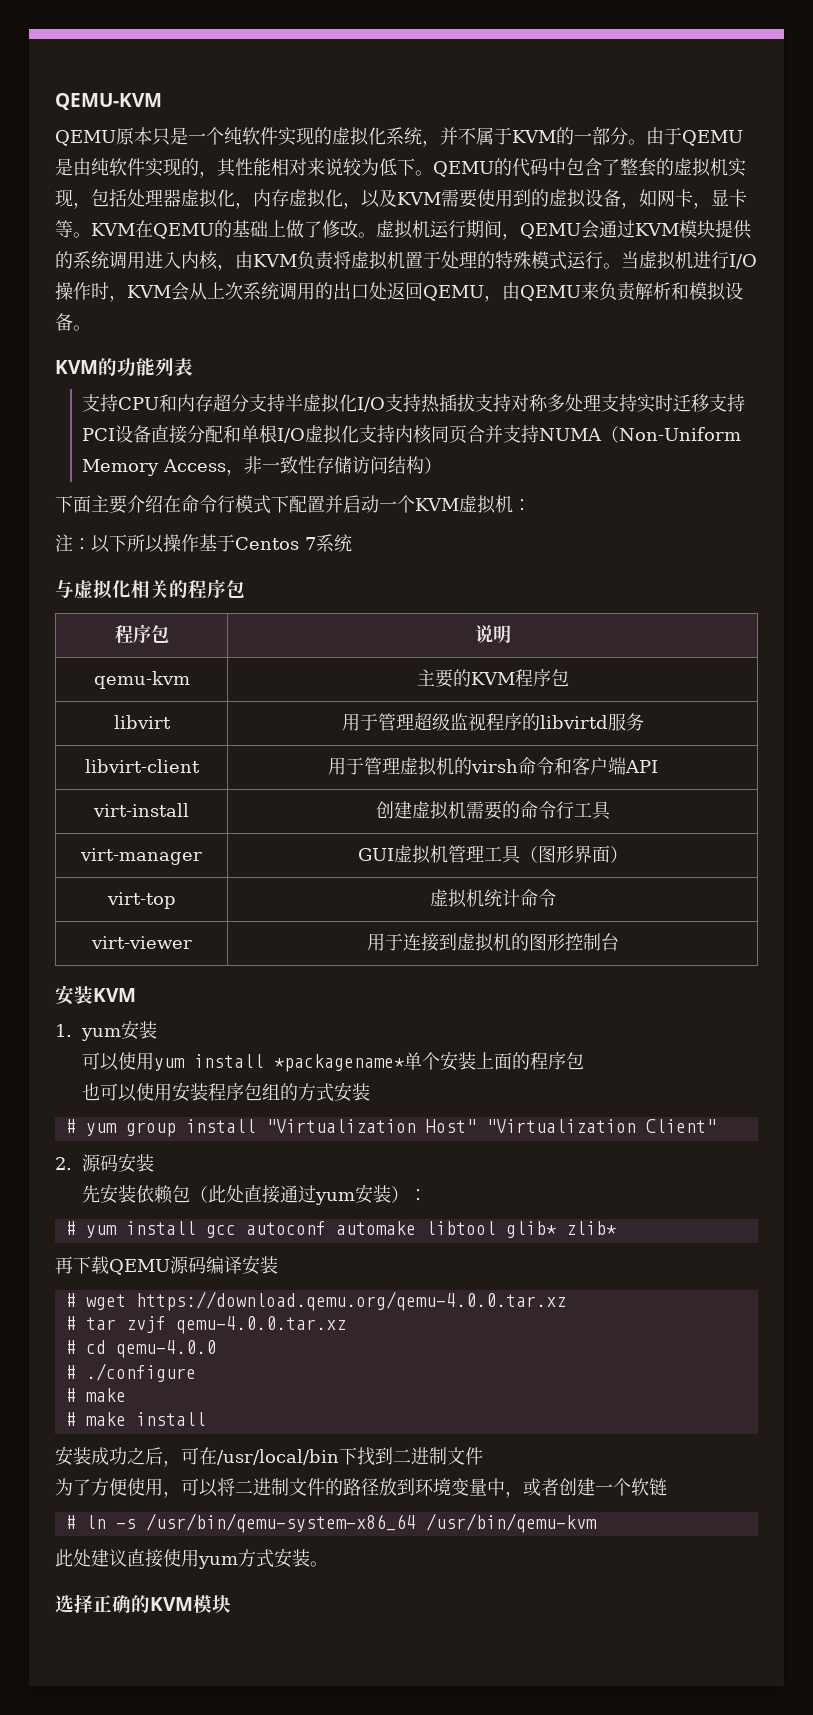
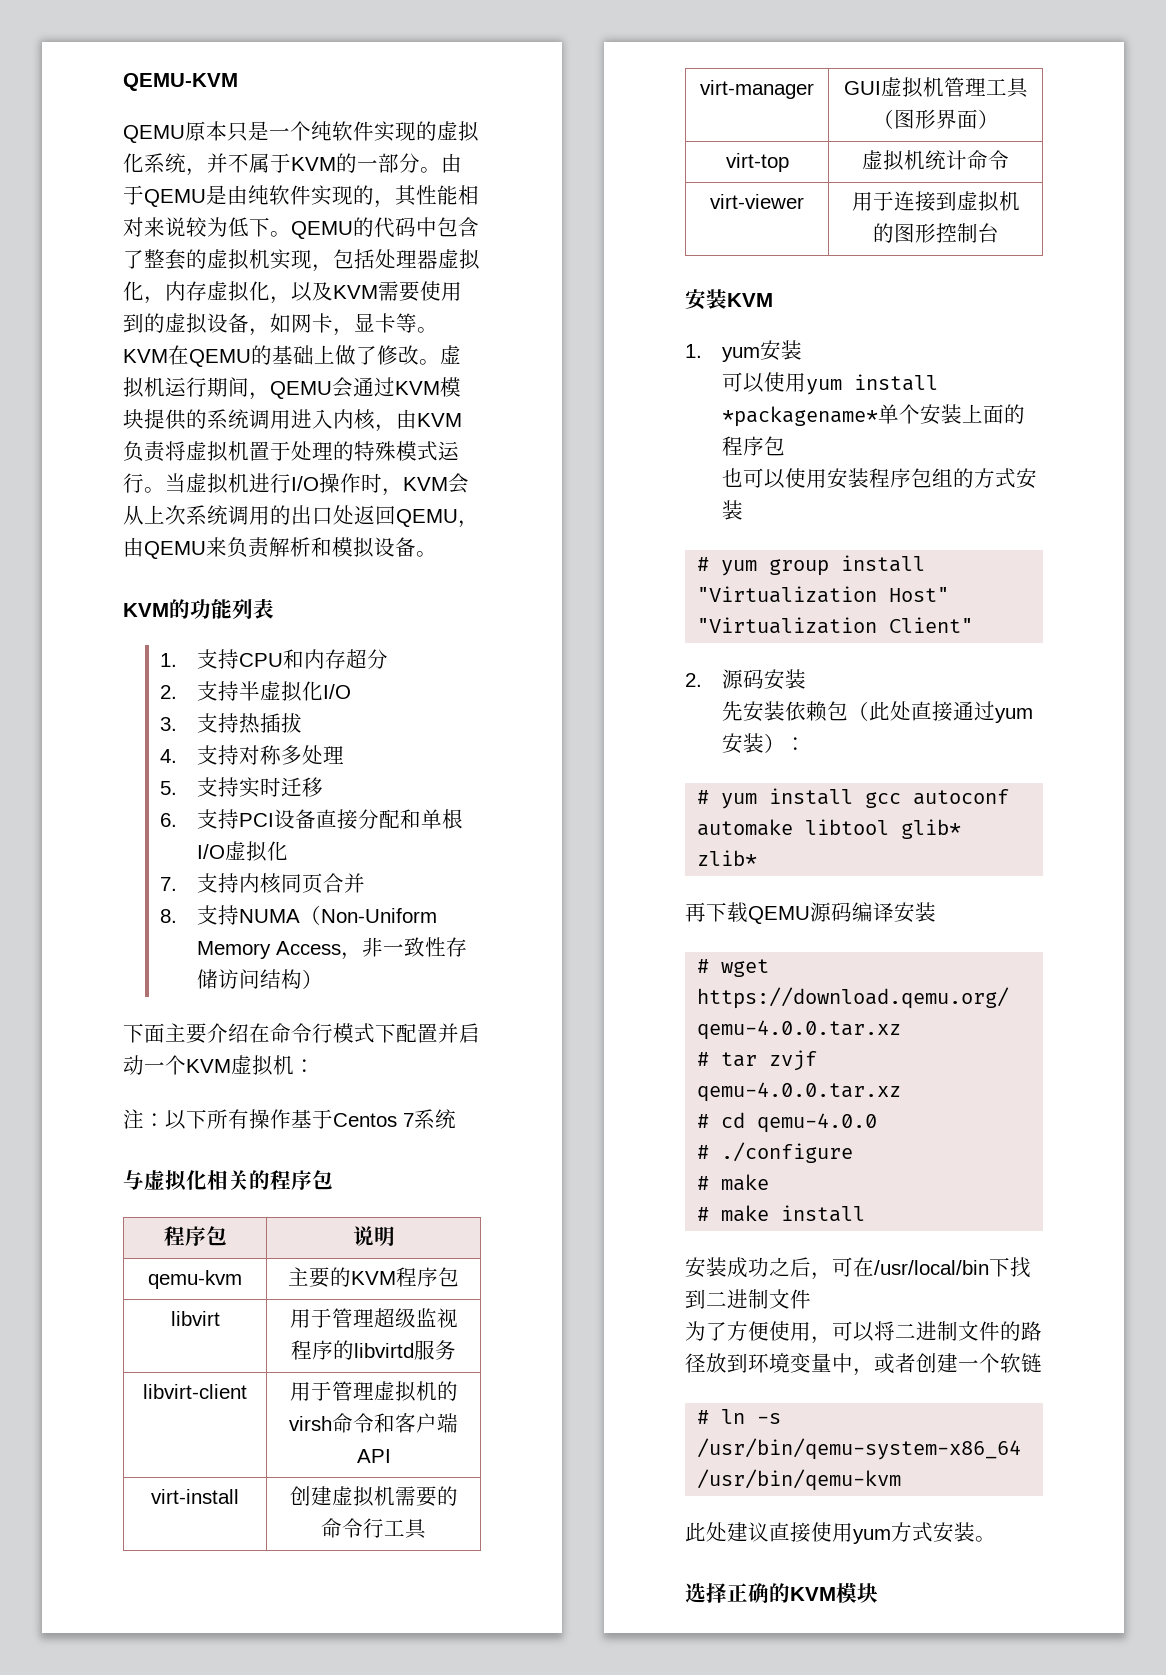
(193, 367) none -> [159,653,177,667] 1.
(250, 403) none -> [159,685,177,699] // 2.
(386, 404) none -> [159,717,177,731] // 3.
(476, 403) none -> [159,749,177,763] // 4.
(602, 402) none -> [159,781,177,795] // 5.
(710, 403) none -> [159,813,177,827] // 6.
(360, 434) none -> [159,877,177,891] // 7.
(504, 434) none -> [159,909,177,923] // 8.
[145,535,164,553] 以 -> [228,1109,249,1129] 有

